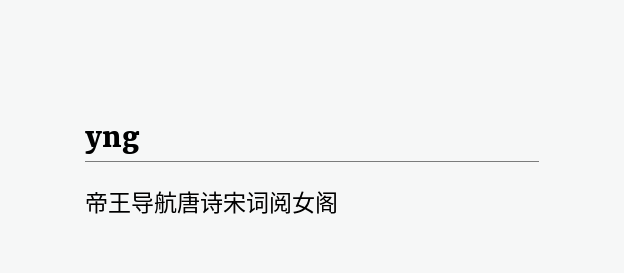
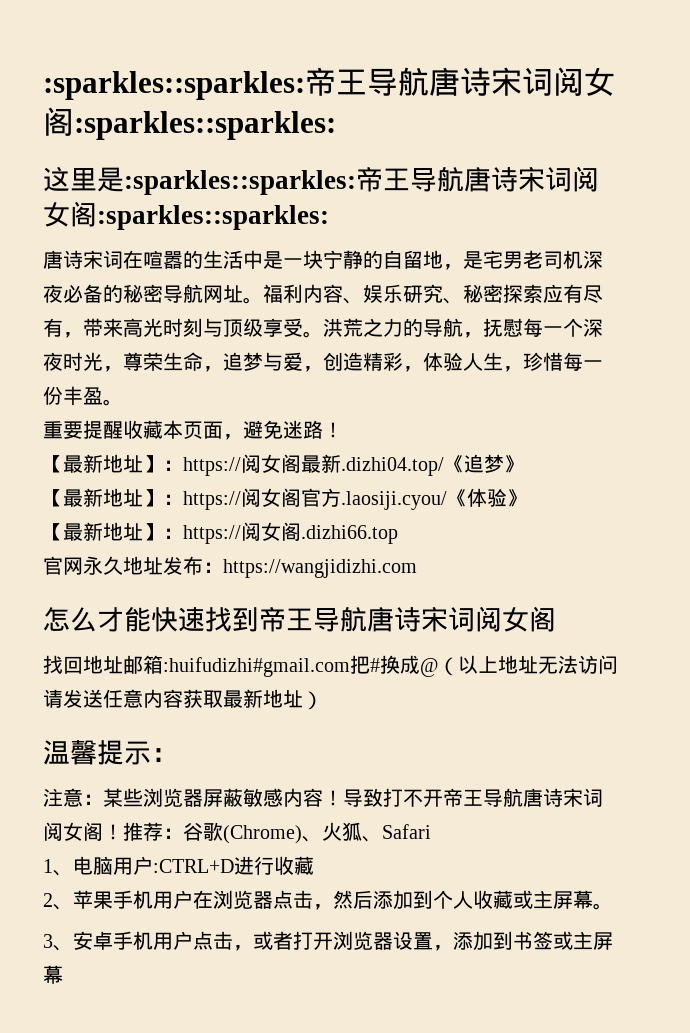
[85,131,140,154] [85,191,338,214] yng // 帝王导航唐诗宋词阅女阁 -> [43,67,615,100] [43,107,336,140] [43,166,599,195] [43,201,329,230] [43,250,603,270] [43,284,603,304] [43,318,603,338] [43,352,603,372] [43,386,123,406] [43,420,343,440] [43,454,524,476] [43,488,527,510] [43,522,398,544] [43,556,417,578] [43,606,556,632] [43,655,618,677] [43,689,323,710] [43,740,178,765] [43,788,603,807] [43,822,431,844] [43,856,314,876] [43,890,613,910] [43,931,613,951] [43,965,63,984] :sparkles::sparkles:帝王导航唐诗宋词阅女阁:sparkles::sparkles: // 这里是:sparkles::sparkles:帝王导航唐诗宋词阅女阁:sparkles::sparkles: // 唐诗宋词在喧嚣的生活中是一块宁静的自留地，是宅男老司机深夜必备的秘密导航网址。福利内容、娱乐研究、秘密探索应有尽有，带来高光时刻与顶级享受。洪荒之力的导航，抚慰每一个深夜时光，尊荣生命，追梦与爱，创造精彩，体验人生，珍惜每一份丰盈。 // 重要提醒收藏本页面，避免迷路！ // 【最新地址】：https://阅女阁最新.dizhi04.top/《追梦》 // 【最新地址】：https://阅女阁官方.laosiji.cyou/《体验》 // 【最新地址】：https://阅女阁.dizhi66.top // 官网永久地址发布：https://wangjidizhi.com // 怎么才能快速找到帝王导航唐诗宋词阅女阁 // 找回地址邮箱:huifudizhi#gmail.com把#换成@（以上地址无法访问请发送任意内容获取最新地址） // 温馨提示： // 注意：某些浏览器屏蔽敏感内容！导致打不开帝王导航唐诗宋词阅女阁！推荐：谷歌(Chrome)、火狐、Safari // 1、电脑用户:CTRL+D进行收藏 // 2、苹果手机用户在浏览器点击，然后添加到个人收藏或主屏幕。 // 3、安卓手机用户点击，或者打开浏览器设置，添加到书签或主屏幕

